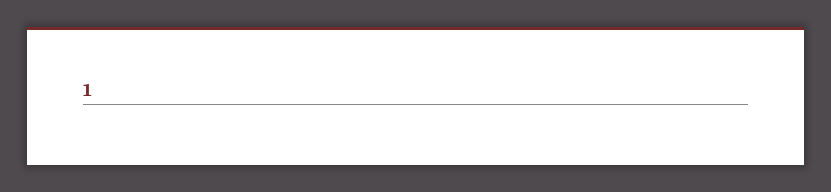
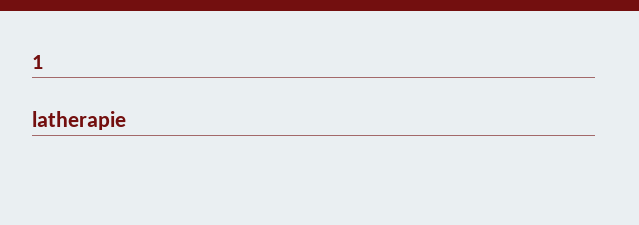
(92, 89) none -> [32,111,126,130] // latherapie

